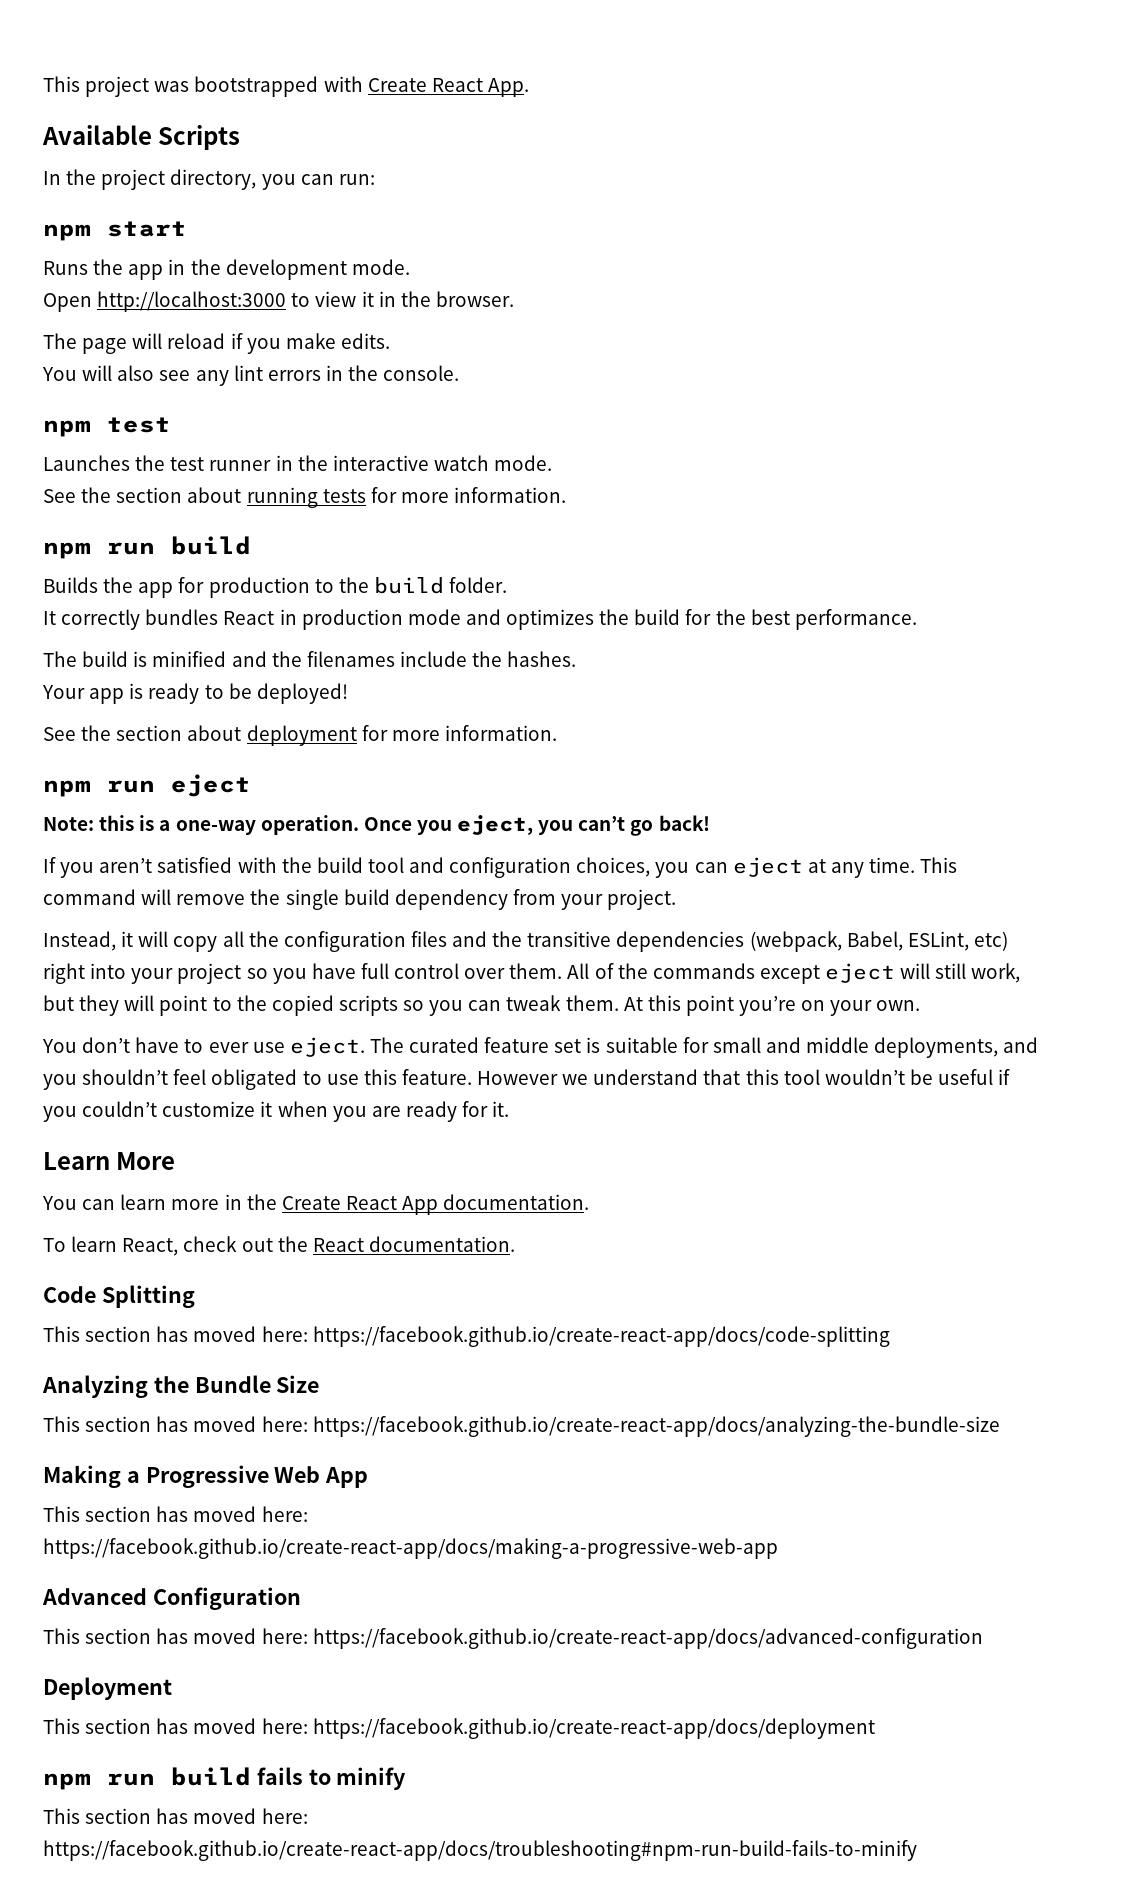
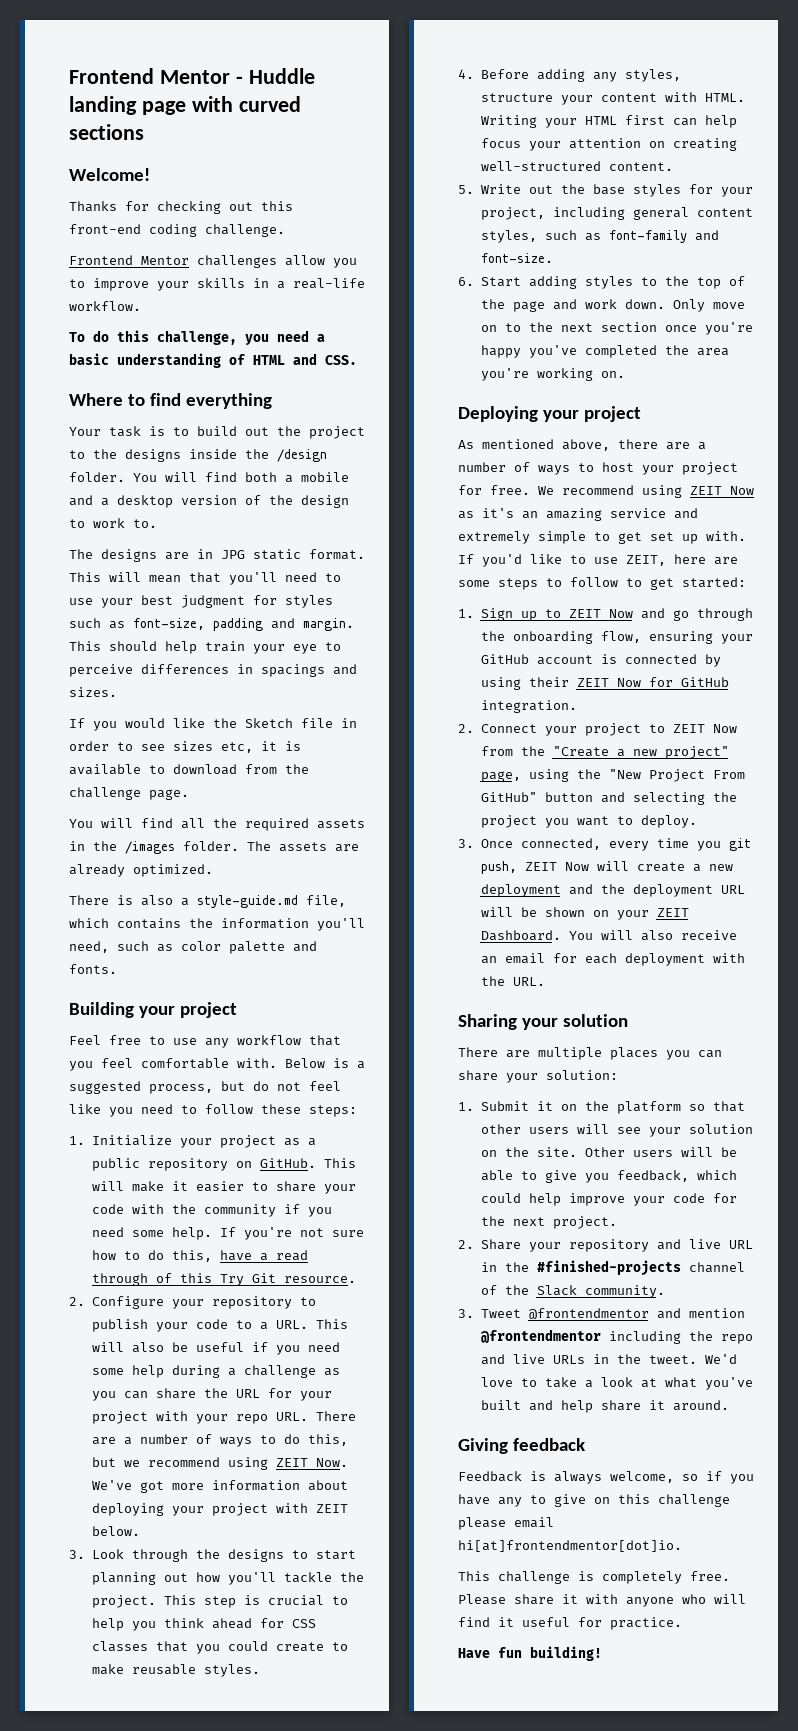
[43,76,529,97] [42,125,241,150] [43,169,375,190] [43,221,187,241] [43,259,410,280] [43,291,514,312] [43,333,390,354] [42,365,460,386] [43,417,171,437] [43,455,553,471] [43,487,567,508] [43,536,251,559] [43,577,508,598] [43,609,917,630] [43,651,577,667] [42,683,348,704] [43,725,557,746] [43,774,251,797] [43,815,710,836] [43,857,958,878] [43,889,677,910] [43,931,1008,952] [43,963,1021,984] [43,995,921,1016] [42,1037,1039,1058] [43,1069,1011,1090] [43,1101,510,1122] [43,1152,176,1170] [42,1194,590,1215] [43,1236,515,1256] [43,1285,195,1308] [43,1326,890,1347] [42,1375,320,1398] [43,1416,1000,1437] [43,1465,369,1488] [43,1506,308,1522] [43,1538,778,1559] [42,1587,301,1610] [43,1628,983,1649] [43,1677,172,1700] [43,1718,875,1739] [43,1767,407,1790] [43,1808,308,1824] [43,1840,917,1861] This project was bootstrapped with Create React App. // Available Scripts // In the project directory, you can run: // npm start // Runs the app in the development mode. // Open http://localhost:3000 to view it in the browser. // The page will reload if you make edits. // You will also see any lint errors in the console. // npm test // Launches the test runner in the interactive watch mode. // See the section about running tests for more information. // npm run build // Builds the app for production to the build folder. // It correctly bundles React in production mode and optimizes the build for the best performance. // The build is minified and the filenames include the hashes. // Your app is ready to be deployed! // See the section about deployment for more information. // npm run eject // Note: this is a one-way operation. Once you eject, you can’t go back! // If you aren’t satisfied with the build tool and configuration choices, you can eject at any time. This command will remove the single build dependency from your project. // Instead, it will copy all the configuration files and the transitive dependencies (webpack, Babel, ESLint, etc) right into your project so you have full control over them. All of the commands except eject will still work, but they will point to the copied scripts so you can tweak them. At this point you’re on your own. // You don’t have to ever use eject. The curated feature set is suitable for small and middle deployments, and you shouldn’t feel obligated to use this feature. However we understand that this tool wouldn’t be useful if you couldn’t customize it when you are ready for it. // Learn More // You can learn more in the Create React App documentation. // To learn React, check out the React documentation. // Code Splitting // This section has moved here: https://facebook.github.io/create-react-app/docs/code-splitting // Analyzing the Bundle Size // This section has moved here: https://facebook.github.io/create-react-app/docs/analyzing-the-bundle-size // Making a Progressive Web App // This section has moved here: https://facebook.github.io/create-react-app/docs/making-a-progressive-web-app // Advanced Configuration // This section has moved here: https://facebook.github.io/create-react-app/docs/advanced-configuration // Deployment // This section has moved here: https://facebook.github.io/create-react-app/docs/deployment // npm run build fails to minify // This section has moved here: https://facebook.github.io/create-react-app/docs/troubleshooting#npm-run-build-fails-to-minify -> [69,68,315,84] [69,96,301,115] [69,124,144,140] [69,168,150,181] [69,201,293,214] [69,224,285,237] [69,255,357,268] [69,278,365,291] [69,301,141,311] [69,330,325,345] [69,353,357,368] [69,393,273,409] [69,426,365,439] [69,449,327,462] [69,472,349,483] [69,495,349,508] [69,518,157,528] [69,549,365,562] [69,572,341,585] [69,595,333,608] [69,618,354,631] [69,641,341,654] [69,664,357,677] [69,687,117,697] [69,718,357,731] [69,741,301,753] [69,764,309,775] [69,787,189,800] [69,818,365,831] [69,841,359,854] [69,864,213,877] [69,895,346,908] [69,918,365,931] [69,941,317,954] [69,964,117,974] [69,1002,238,1018] [69,1035,341,1048] [69,1058,365,1071] [69,1081,341,1094] [69,1104,357,1117] [69,1135,316,1148] [91,1158,356,1171] [91,1181,356,1194] [91,1204,332,1217] [91,1227,364,1240] [91,1250,308,1262] [91,1273,356,1286] [69,1296,316,1309] [91,1319,348,1332] [91,1342,340,1355] [91,1365,340,1378] [91,1388,332,1401] [91,1411,356,1424] [91,1434,348,1447] [91,1457,348,1470] [91,1480,348,1493] [91,1503,348,1516] [91,1526,140,1536] [69,1549,356,1562] [91,1572,364,1585] [91,1595,348,1608] [91,1618,316,1631] [91,1641,348,1654] [91,1664,260,1677] [458,69,681,82] [480,92,745,105] [480,115,737,128] [480,138,737,151] [480,161,673,171] [458,184,753,197] [480,207,753,220] [480,230,719,243] [480,253,553,263] [458,276,745,289] [480,299,745,312] [480,322,753,335] [480,345,729,358] [480,368,625,381] [458,406,642,422] [458,439,706,451] [458,462,738,475] [458,485,754,498] [458,508,698,521] [458,531,746,544] [458,554,738,567] [458,577,746,590] [458,608,753,621] [480,631,753,644] [480,654,721,667] [480,677,729,690] [480,700,577,713] [458,723,737,736] [480,746,729,759] [480,769,745,782] [480,792,737,805] [480,815,697,828] [458,838,751,851] [480,861,733,874] [480,884,745,897] [480,907,689,920] [480,930,737,941] [480,953,745,966] [480,976,545,986] [458,1014,629,1030] [458,1047,722,1060] [458,1070,618,1083] [458,1101,745,1114] [480,1124,753,1137] [480,1147,737,1157] [480,1170,737,1183] [480,1193,737,1206] [480,1216,617,1229] [458,1239,753,1252] [480,1260,745,1276] [480,1285,665,1298] [458,1308,745,1319] [479,1329,753,1344] [480,1354,737,1365] [480,1377,753,1390] [480,1400,729,1413] [458,1438,586,1454] [458,1471,754,1484] [458,1494,730,1507] [458,1517,554,1530] [458,1540,682,1552] [458,1571,730,1584] [458,1594,746,1607] [458,1617,682,1630] [458,1646,602,1661] Frontend Mentor - Huddle landing page with curved sections // Welcome! // Thanks for checking out this front-end coding challenge. // Frontend Mentor challenges allow you to improve your skills in a real-life workflow. // To do this challenge, you need a basic understanding of HTML and CSS. // Where to find everything // Your task is to build out the project to the designs inside the /design folder. You will find both a mobile and a desktop version of the design to work to. // The designs are in JPG static format. This will mean that you'll need to use your best judgment for styles such as font-size, padding and margin. This should help train your eye to perceive differences in spacings and sizes. // If you would like the Sketch file in order to see sizes etc, it is available to download from the challenge page. // You will find all the required assets in the /images folder. The assets are already optimized. // There is also a style-guide.md file, which contains the information you'll need, such as color palette and fonts. // Building your project // Feel free to use any workflow that you feel comfortable with. Below is a suggested process, but do not feel like you need to follow these steps: // 1. Initialize your project as a public repository on GitHub. This will make it easier to share your code with the community if you need some help. If you're not sure how to do this, have a read through of this Try Git resource. // 2. Configure your repository to publish your code to a URL. This will also be useful if you need some help during a challenge as you can share the URL for your project with your repo URL. There are a number of ways to do this, but we recommend using ZEIT Now. We've got more information about deploying your project with ZEIT below. // 3. Look through the designs to start planning out how you'll tackle the project. This step is crucial to help you think ahead for CSS classes that you could create to make reusable styles. // 4. Before adding any styles, structure your content with HTML. Writing your HTML first can help focus your attention on creating well-structured content. // 5. Write out the base styles for your project, including general content styles, such as font-family and font-size. // 6. Start adding styles to the top of the page and work down. Only move on to the next section once you're happy you've completed the area you're working on. // Deploying your project // As mentioned above, there are a number of ways to host your project for free. We recommend using ZEIT Now as it's an amazing service and extremely simple to get set up with. If you'd like to use ZEIT, here are some steps to follow to get started: // 1. Sign up to ZEIT Now and go through the onboarding flow, ensuring your GitHub account is connected by using their ZEIT Now for GitHub integration. // 2. Connect your project to ZEIT Now from the "Create a new project" page, using the "New Project From GitHub" button and selecting the project you want to deploy. // 3. Once connected, every time you git push, ZEIT Now will create a new deployment and the deployment URL will be shown on your ZEIT Dashboard. You will also receive an email for each deployment with the URL. // Sharing your solution // There are multiple places you can share your solution: // 1. Submit it on the platform so that other users will see your solution on the site. Other users will be able to give you feedback, which could help improve your code for the next project. // 2. Share your repository and live URL in the #finished-projects channel of the Slack community. // 3. Tweet @frontendmentor and mention @frontendmentor including the repo and live URLs in the tweet. We'd love to take a look at what you've built and help share it around. // Giving feedback // Feedback is always welcome, so if you have any to give on this challenge please email hi[at]frontendmentor[dot]io. // This challenge is completely free. Please share it with anyone who will find it useful for practice. // Have fun building!

